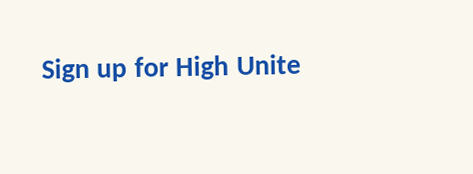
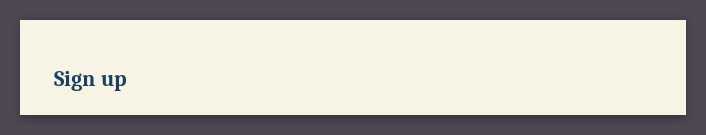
[133,53,301,81] for High Unite -> (127, 82) none

